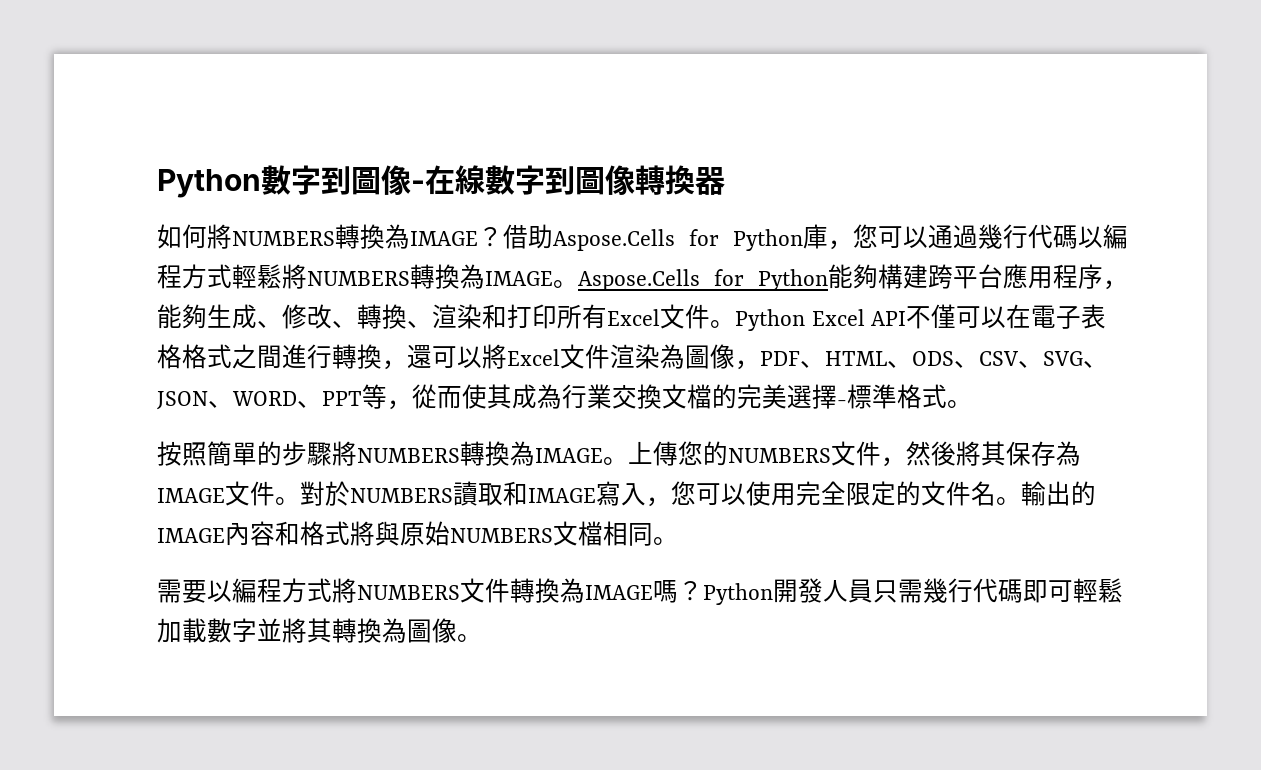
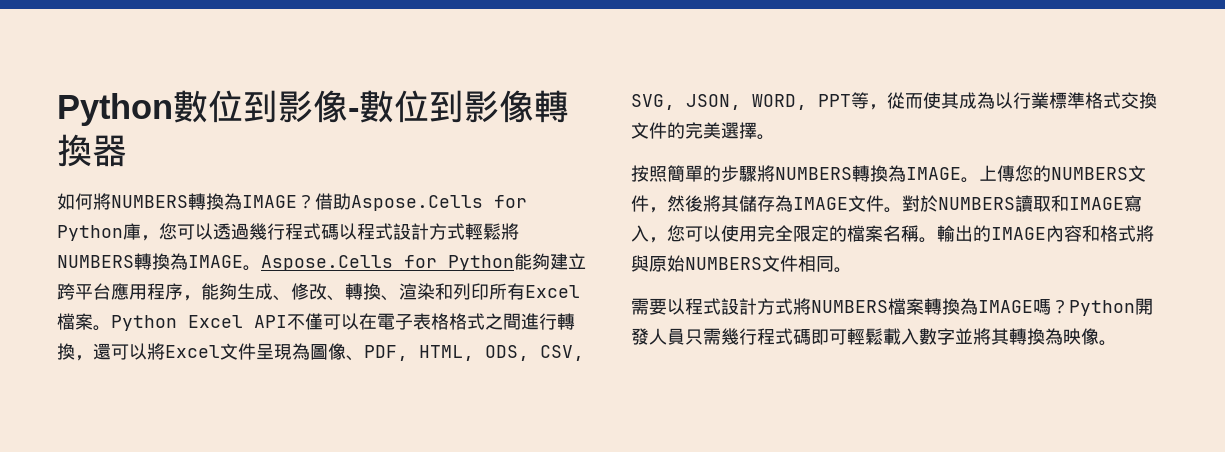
[291,165,605,195] 字到圖像-在線數字到圖 -> [208,90,499,123] 位到影像-數位到影
[928,224,1128,249] [157,264,182,289] 通過幾行代碼以編程 -> [213,223,429,240] 透過幾行程式碼以程式設計
[878,264,928,289] 構建 -> [550,253,586,270] 建立
[507,304,532,328] 打 -> [453,283,471,300] 列
[660,304,710,329] 文件 -> [57,313,93,330] 檔案
[610,344,1108,370] [157,391,322,410] 渲染為圖像，PDF、HTML、ODS、CSV、SVG、JSON、WORD、 -> [256,343,584,361] [631,94,807,110] 呈現為圖像、PDF, HTML, ODS, CSV, SVG, JSON, WORD,
[562,384,947,409] 行業交換文檔的完美選擇-標準格式 -> [995,92,1157,109] [631,122,757,139] 以行業標準格式交換文件的完美選擇
[1006,441,1031,466] 保 -> [739,195,757,212] 儲
[921,481,996,506] 文件名 -> [847,225,919,242] 檔案名稱
[578,521,603,546] 檔 -> [780,255,798,272] 件
[232,578,282,603] 編程 -> [685,298,757,315] 程式設計
[460,578,510,603] 文件 -> [888,298,924,315] 檔案
[973,578,998,603] 代 -> [757,328,793,345] 程式
[157,618,207,643] 加載 -> [883,328,919,345] 載入
[407,619,432,643] 圖 -> [1063,328,1081,345] 映

